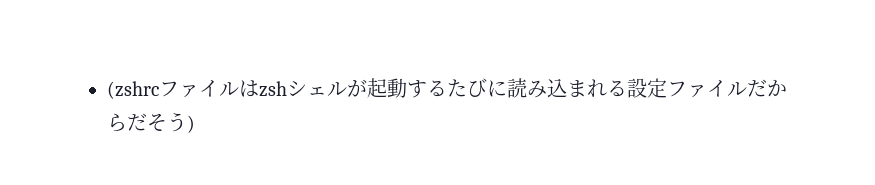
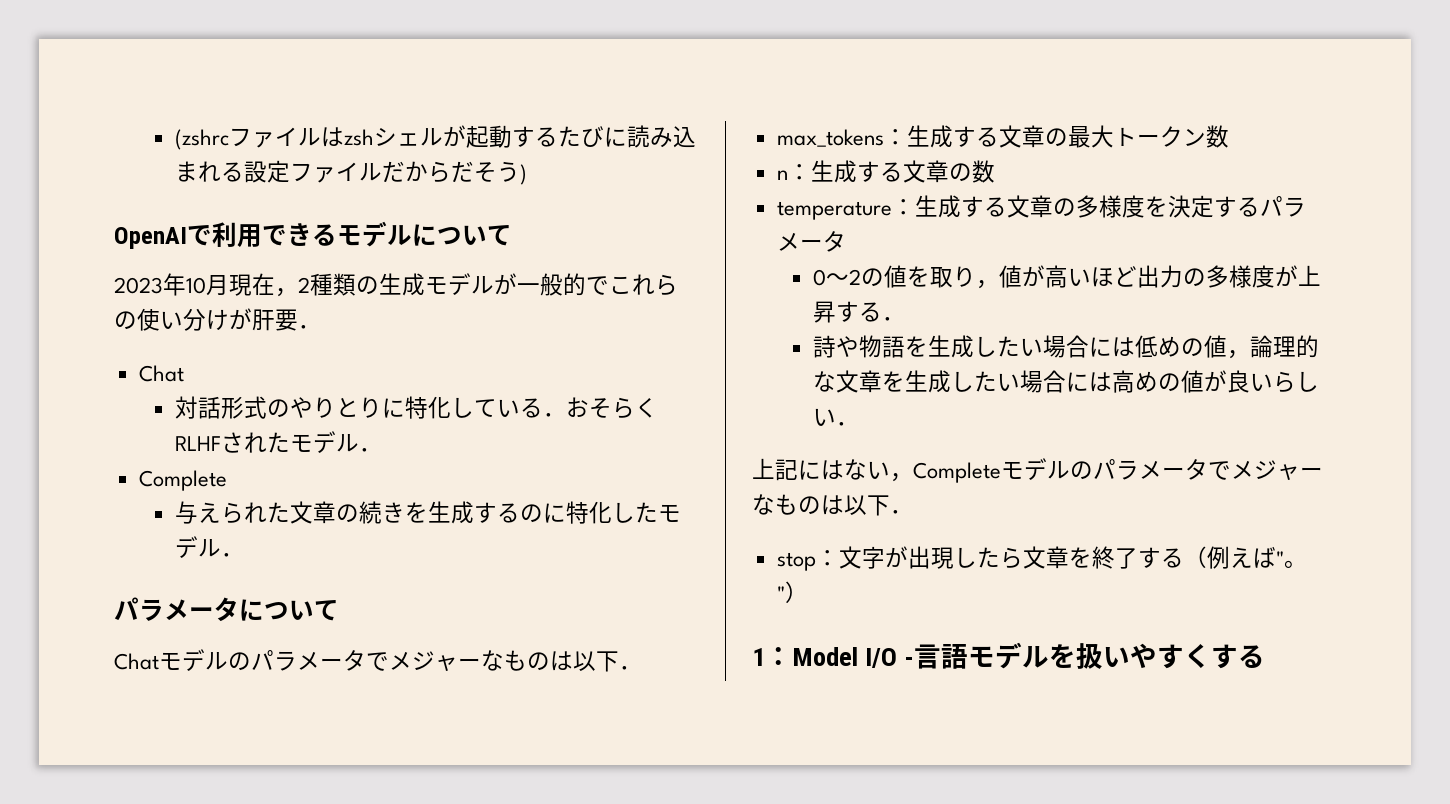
(196, 124) none -> [114,221,512,249] [114,273,678,297] [114,308,321,331] [138,365,184,382] [175,396,659,419] [175,431,383,453] [138,470,227,491] [175,501,682,524] [175,536,245,558] [114,597,339,622] [114,649,642,672] [776,125,1229,148] [776,160,995,183] [776,195,1306,220] [776,231,846,252] [813,265,1322,289] [813,301,906,323] [813,335,1320,359] [813,370,1320,393] [813,408,860,426] [752,458,1323,483] [752,494,913,516] [776,546,1307,571] [776,581,808,603] [752,642,1266,669] // OpenAIで利用できるモデルについて // 2023年10月現在，2種類の生成モデルが一般的でこれらの使い分けが肝要． // Chat // 対話形式のやりとりに特化している．おそらくRLHFされたモデル． // Complete // 与えられた文章の続きを生成するのに特化したモデル． // パラメータについて // Chatモデルのパラメータでメジャーなものは以下． // max_tokens：生成する文章の最大トークン数 // n：生成する文章の数 // temperature：生成する文章の多様度を決定するパラメータ // 0〜2の値を取り，値が高いほど出力の多様度が上昇する． // 詩や物語を生成したい場合には低めの値，論理的な文章を生成したい場合には高めの値が良いらしい． // 上記にはない，Completeモデルのパラメータでメジャーなものは以下． // stop：文字が出現したら文章を終了する（例えば"。"） // 1：Model I/O -言語モデルを扱いやすくする

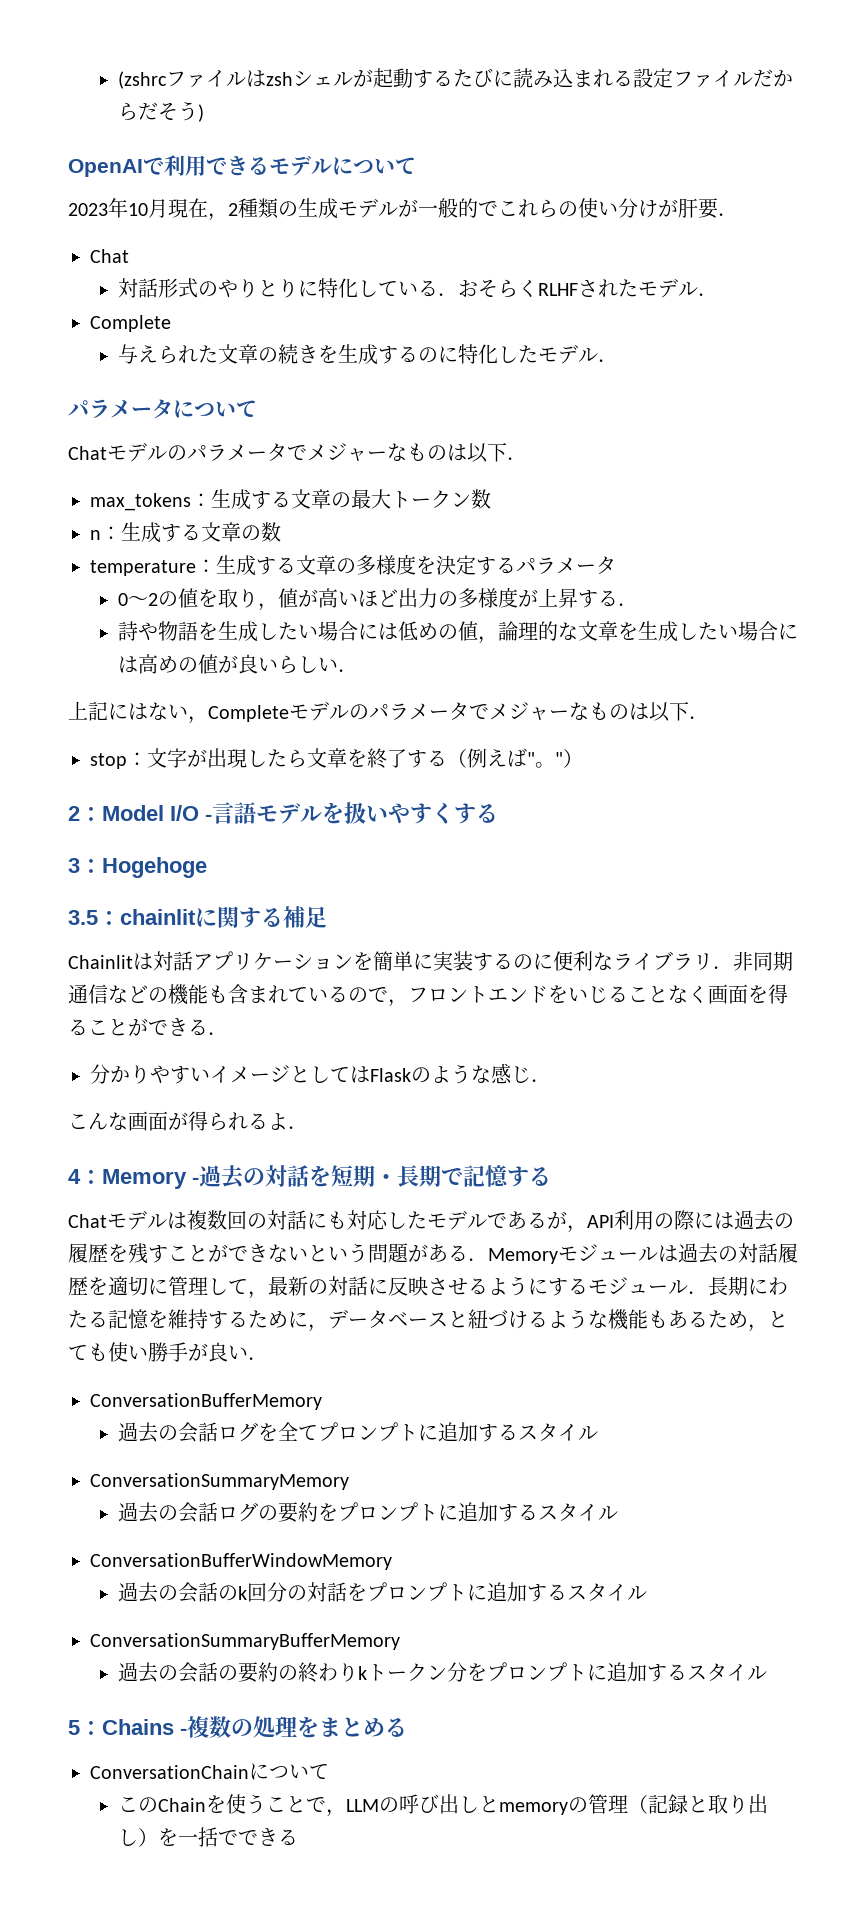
[752,648,765,666] 1 -> [68,806,80,821] 2
(1266, 656) none -> [68,857,207,878] [68,906,327,928] [68,951,793,971] [68,984,788,1007] [68,1018,228,1036] [90,1063,551,1084] [68,1111,308,1131] [68,1165,551,1189] [68,1210,794,1233] [68,1243,798,1264] [68,1276,788,1299] [68,1309,788,1332] [68,1342,268,1362] [90,1393,322,1410] [117,1422,598,1443] [90,1473,349,1490] [117,1502,618,1523] [90,1553,392,1570] [117,1582,647,1603] [90,1633,400,1650] [117,1662,767,1683] [68,1716,407,1738] [90,1763,329,1780] [117,1794,768,1817] [117,1827,298,1847] // 3：Hogehoge // 3.5：chainlitに関する補足 // Chainlitは対話アプリケーションを簡単に実装するのに便利なライブラリ．非同期通信などの機能も含まれているので，フロントエンドをいじることなく画面を得ることができる． // 分かりやすいイメージとしてはFlaskのような感じ． // こんな画面が得られるよ． // 4：Memory -過去の対話を短期・長期で記憶する // Chatモデルは複数回の対話にも対応したモデルであるが，API利用の際には過去の履歴を残すことができないという問題がある．Memoryモジュールは過去の対話履歴を適切に管理して，最新の対話に反映させるようにするモジュール．長期にわたる記憶を維持するために，データベースと紐づけるような機能もあるため，とても使い勝手が良い． // ConversationBufferMemory // 過去の会話ログを全てプロンプトに追加するスタイル // ConversationSummaryMemory // 過去の会話ログの要約をプロンプトに追加するスタイル // ConversationBufferWindowMemory // 過去の会話のk回分の対話をプロンプトに追加するスタイル // ConversationSummaryBufferMemory // 過去の会話の要約の終わりkトークン分をプロンプトに追加するスタイル // 5：Chains -複数の処理をまとめる // ConversationChainについて // このChainを使うことで，LLMの呼び出しとmemoryの管理（記録と取り出し）を一括でできる

